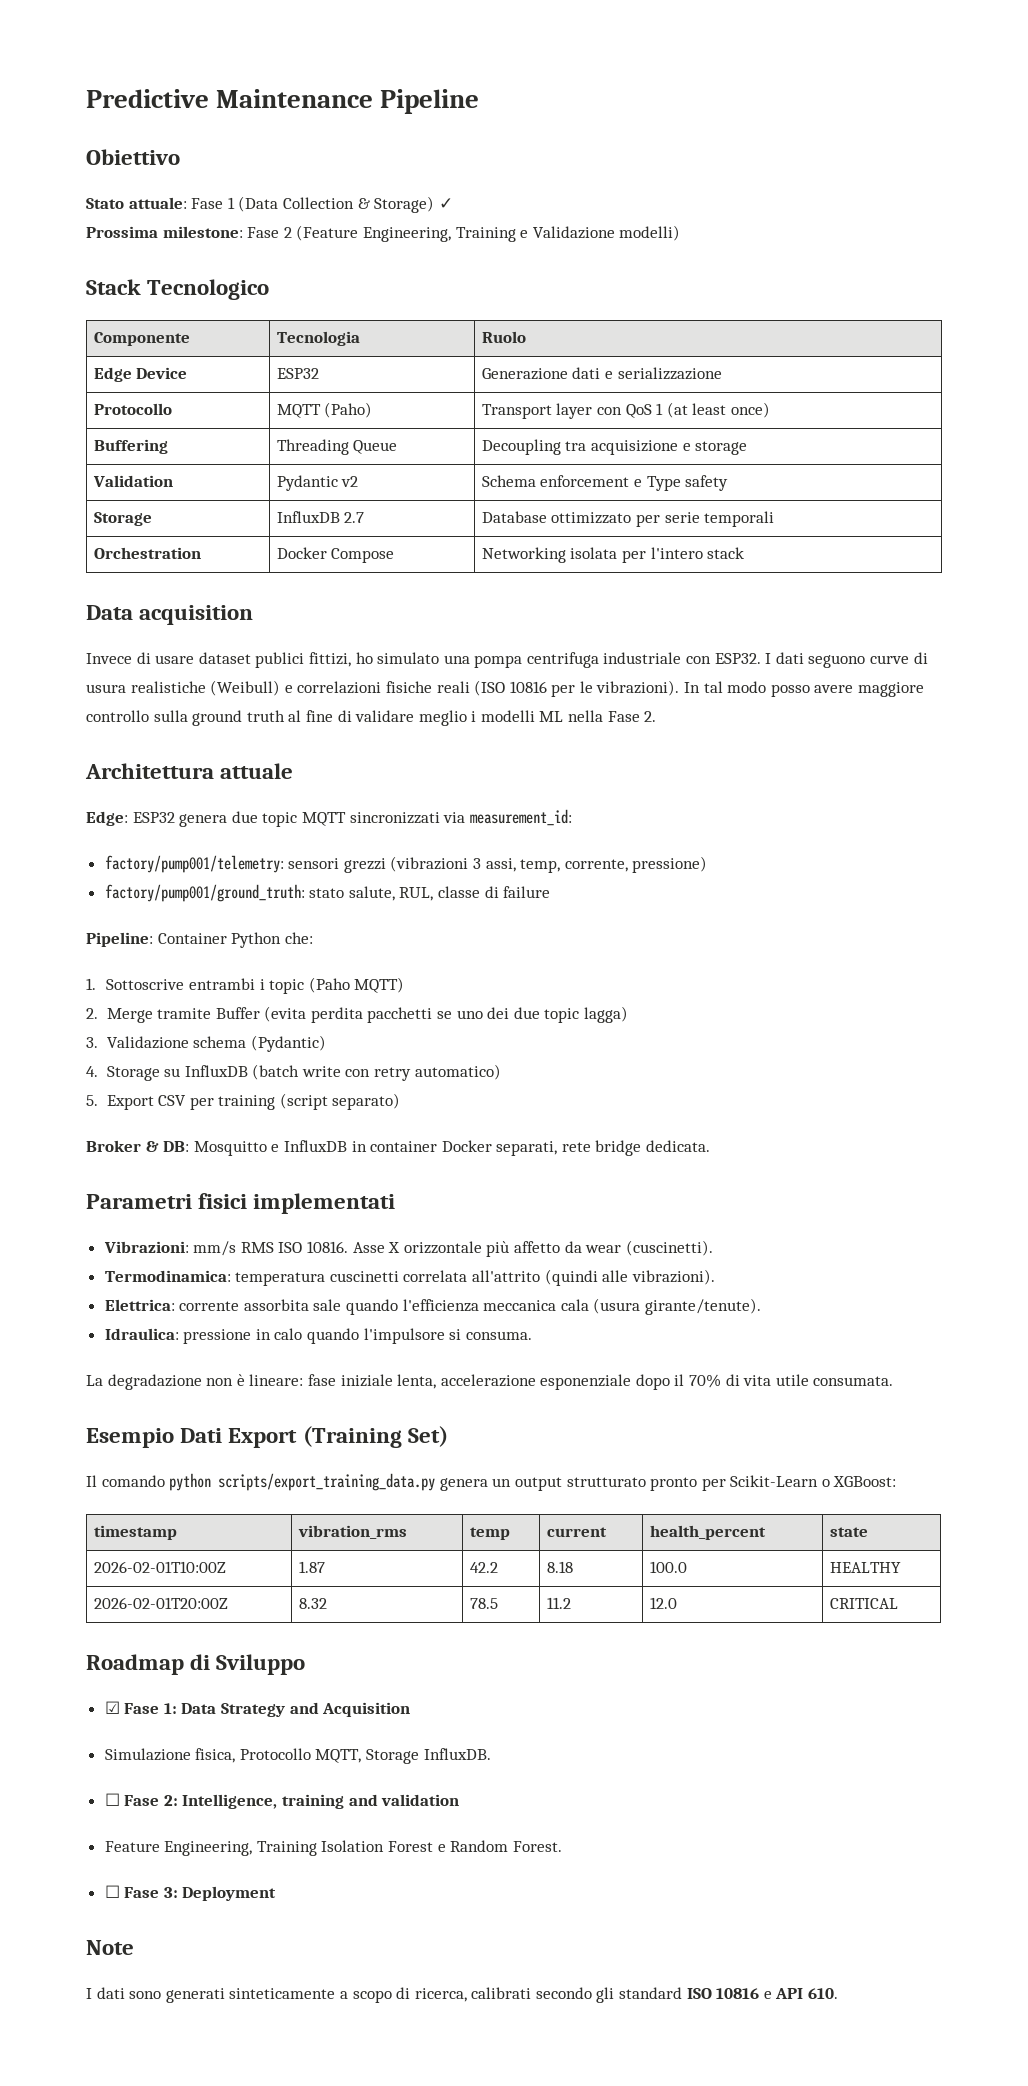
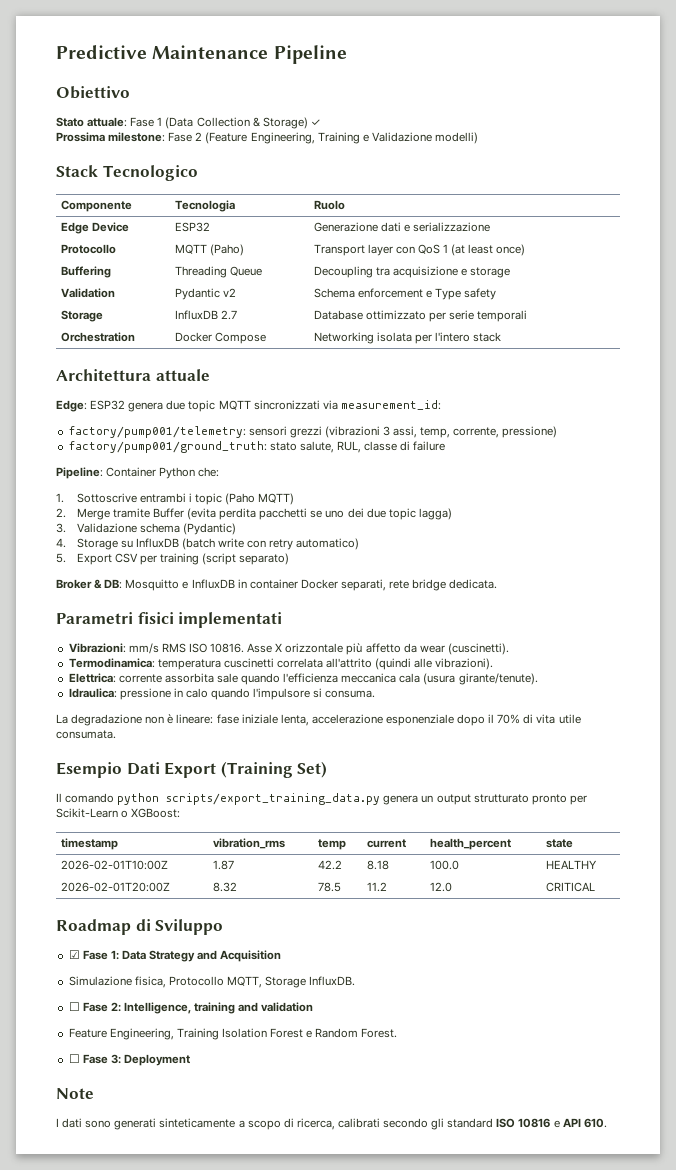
[86,605,254,625] [86,652,928,668] [86,680,925,697] [86,710,657,726] // Data acquisition // Invece di usare dataset publici fittizi, ho simulato una pompa centrifuga industriale con ESP32. I dati seguono curve di usura realistiche (Weibull) e correlazioni fisiche reali (ISO 10816 per le vibrazioni). In tal modo posso avere maggiore controllo sulla ground truth al fine di validare meglio i modelli ML nella Fase 2. -> (502, 337) none

